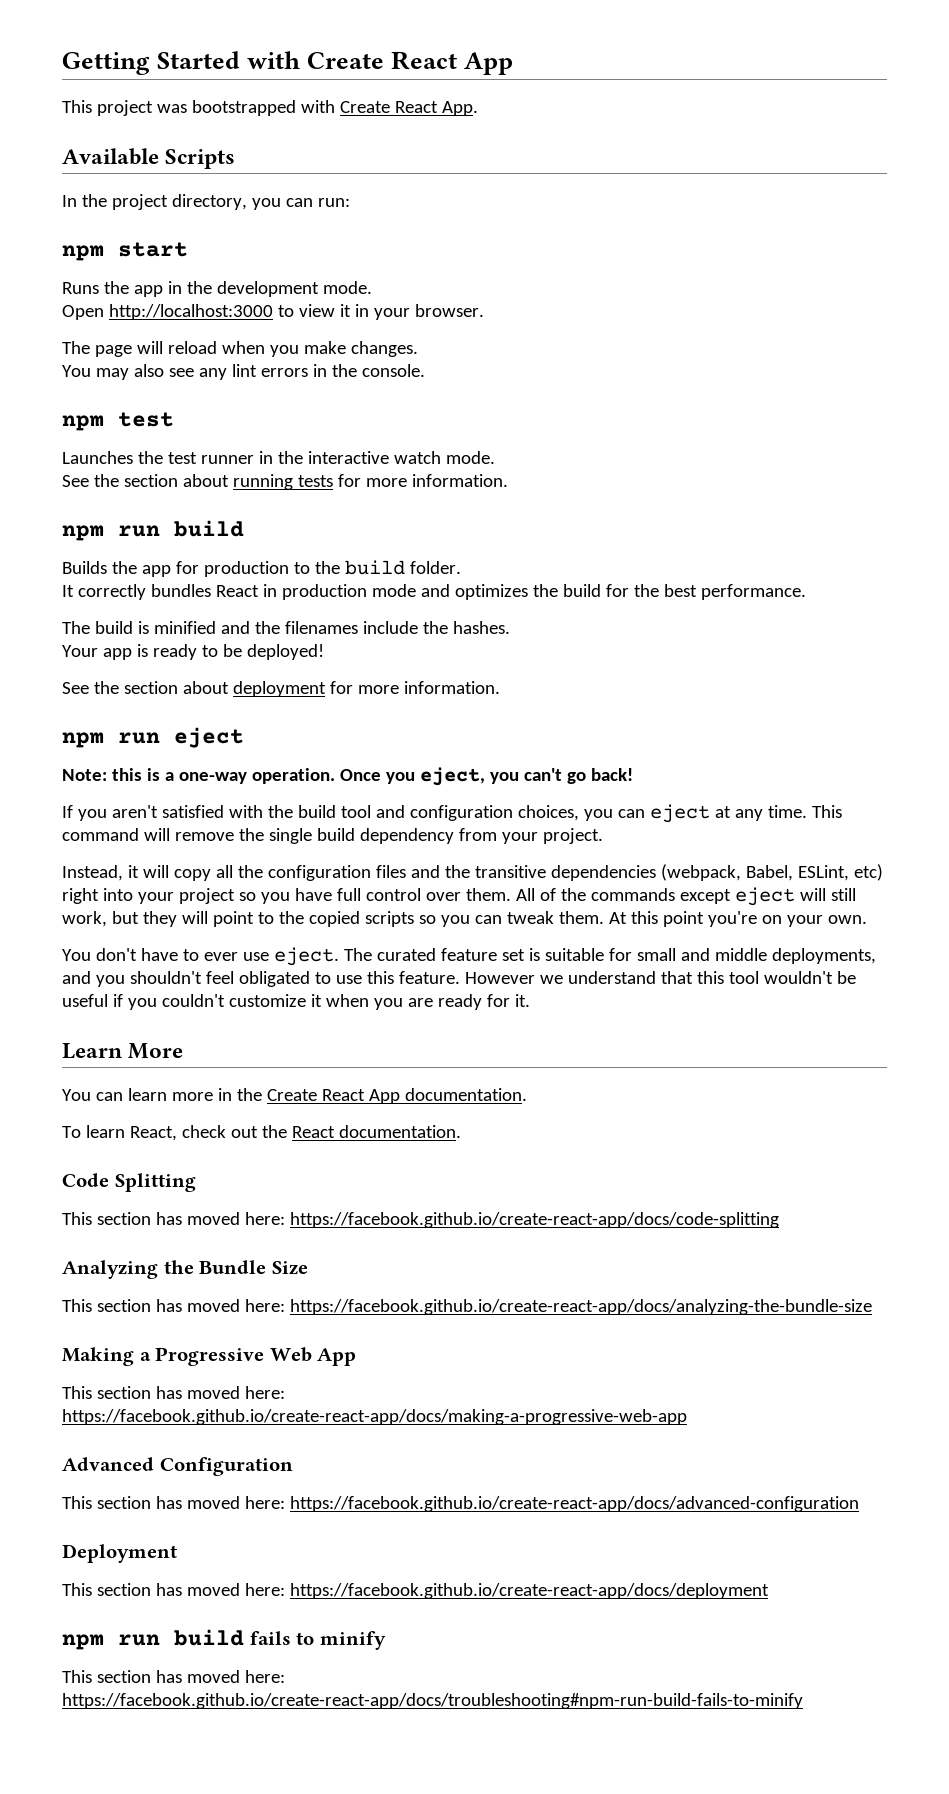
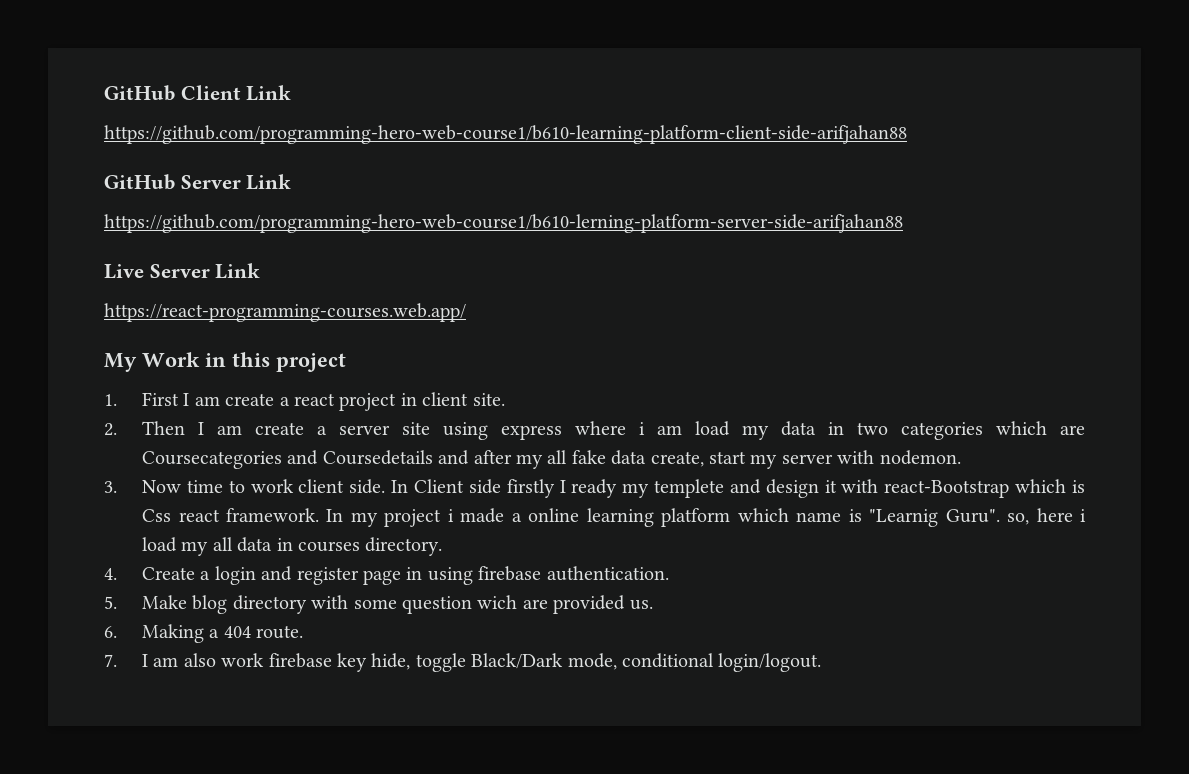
[62,51,514,75] [62,100,478,116] [62,148,236,169] [62,194,350,210] [62,242,188,261] [62,281,372,297] [62,304,484,320] [62,341,418,357] [62,364,425,380] [62,412,174,431] [62,451,495,464] [62,474,508,490] [62,520,244,541] [62,560,461,577] [62,584,806,600] [62,621,510,634] [62,644,324,660] [62,681,500,697] [62,727,244,748] [62,767,633,786] [62,804,842,823] [62,828,603,844] [62,864,883,881] [62,887,856,906] [62,911,867,927] [62,947,876,966] [62,971,856,987] [62,994,530,1010] [62,1043,184,1059] [62,1088,527,1104] [62,1125,461,1141] [62,1173,196,1192] [62,1212,779,1228] [62,1260,308,1279] [62,1299,872,1315] [62,1347,357,1366] [62,1386,285,1399] [62,1409,687,1425] [62,1457,293,1476] [62,1496,859,1512] [62,1544,177,1563] [62,1583,769,1599] [62,1629,386,1650] [62,1670,285,1683] [62,1693,803,1709] Getting Started with Create React App // This project was bootstrapped with Create React App. // Available Scripts // In the project directory, you can run: // npm start // Runs the app in the development mode. // Open http://localhost:3000 to view it in your browser. // The page will reload when you make changes. // You may also see any lint errors in the console. // npm test // Launches the test runner in the interactive watch mode. // See the section about running tests for more information. // npm run build // Builds the app for production to the build folder. // It correctly bundles React in production mode and optimizes the build for the best performance. // The build is minified and the filenames include the hashes. // Your app is ready to be deployed! // See the section about deployment for more information. // npm run eject // Note: this is a one-way operation. Once you eject, you can't go back! // If you aren't satisfied with the build tool and configuration choices, you can eject at any time. This command will remove the single build dependency from your project. // Instead, it will copy all the configuration files and the transitive dependencies (webpack, Babel, ESLint, etc) right into your project so you have full control over them. All of the commands except eject will still work, but they will point to the copied scripts so you can tweak them. At this point you're on your own. // You don't have to ever use eject. The curated feature set is suitable for small and middle deployments, and you shouldn't feel obligated to use this feature. However we understand that this tool wouldn't be useful if you couldn't customize it when you are ready for it. // Learn More // You can learn more in the Create React App documentation. // To learn React, check out the React documentation. // Code Splitting // This section has moved here: https://facebook.github.io/create-react-app/docs/code-splitting // Analyzing the Bundle Size // This section has moved here: https://facebook.github.io/create-react-app/docs/analyzing-the-bundle-size // Making a Progressive Web App // This section has moved here: https://facebook.github.io/create-react-app/docs/making-a-progressive-web-app // Advanced Configuration // This section has moved here: https://facebook.github.io/create-react-app/docs/advanced-configuration // Deployment // This section has moved here: https://facebook.github.io/create-react-app/docs/deployment // npm run build fails to minify // This section has moved here: https://facebook.github.io/create-react-app/docs/troubleshooting#npm-run-build-fails-to-minify -> [104,85,292,101] [104,125,907,144] [104,174,292,190] [104,214,903,233] [104,263,261,279] [104,303,466,322] [104,352,346,372] [104,392,505,411] [104,421,1085,440] [142,450,961,469] [104,479,1085,498] [142,508,1086,527] [142,537,443,556] [104,566,669,585] [104,595,653,614] [104,624,304,643] [104,653,822,672] GitHub Client Link // https://github.com/programming-hero-web-course1/b610-learning-platform-client-side-arifjahan88 // GitHub Server Link // https://github.com/programming-hero-web-course1/b610-lerning-platform-server-side-arifjahan88 // Live Server Link // https://react-programming-courses.web.app/ // My Work in this project // 1. First I am create a react project in client site. // 2. Then I am create a server site using express where i am load my data in two categories which are Coursecategories and Coursedetails and after my all fake data create, start my server with nodemon. // 3. Now time to work client side. In Client side firstly I ready my templete and design it with react-Bootstrap which is Css react framework. In my project i made a online learning platform which name is "Learnig Guru". so, here i load my all data in courses directory. // 4. Create a login and register page in using firebase authentication. // 5. Make blog directory with some question wich are provided us. // 6. Making a 404 route. // 7. I am also work firebase key hide, toggle Black/Dark mode, conditional login/logout.

